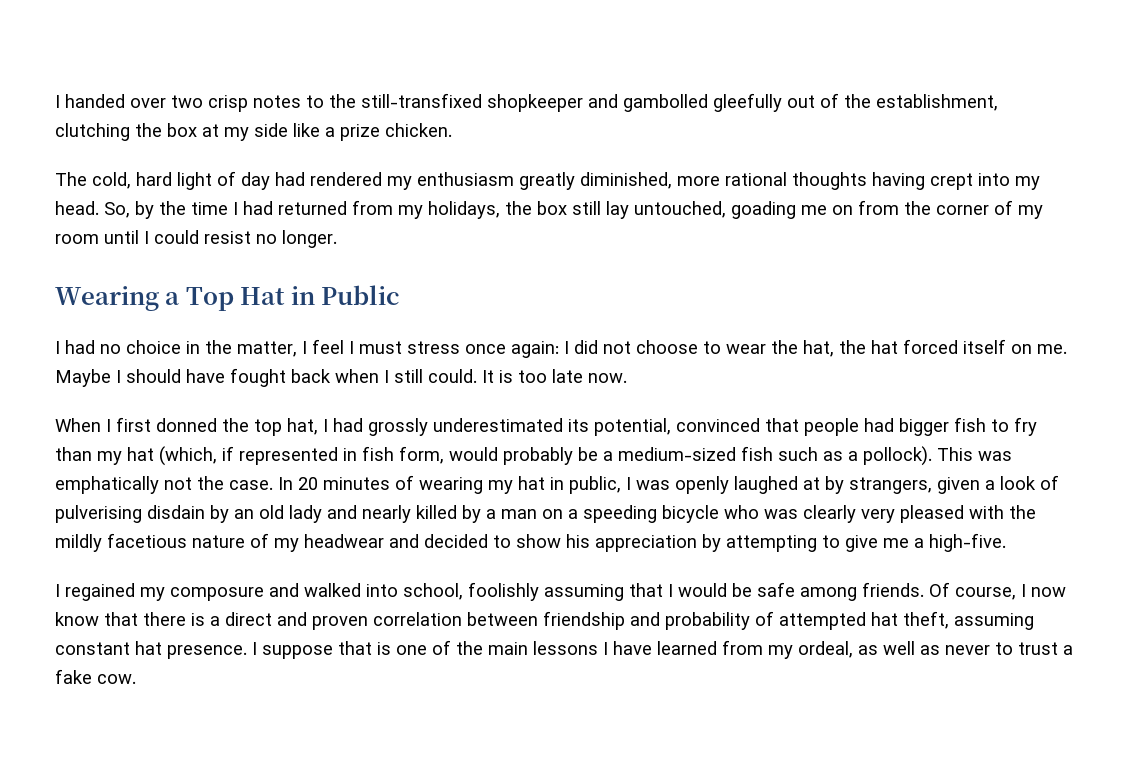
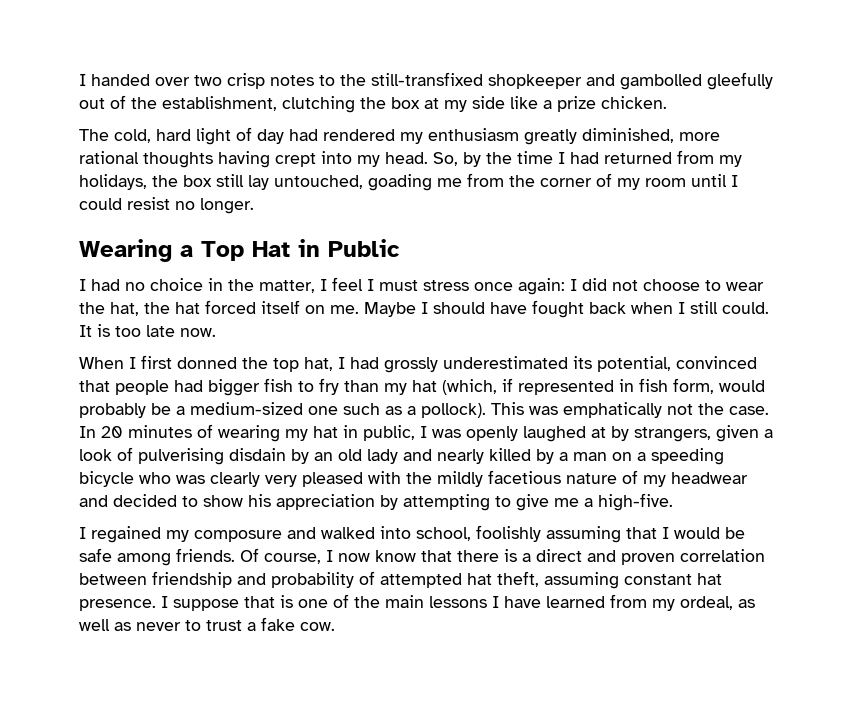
[832,205,853,215] on -> (462, 182) none
[741,446,773,461] fish -> [308,406,338,415] one

